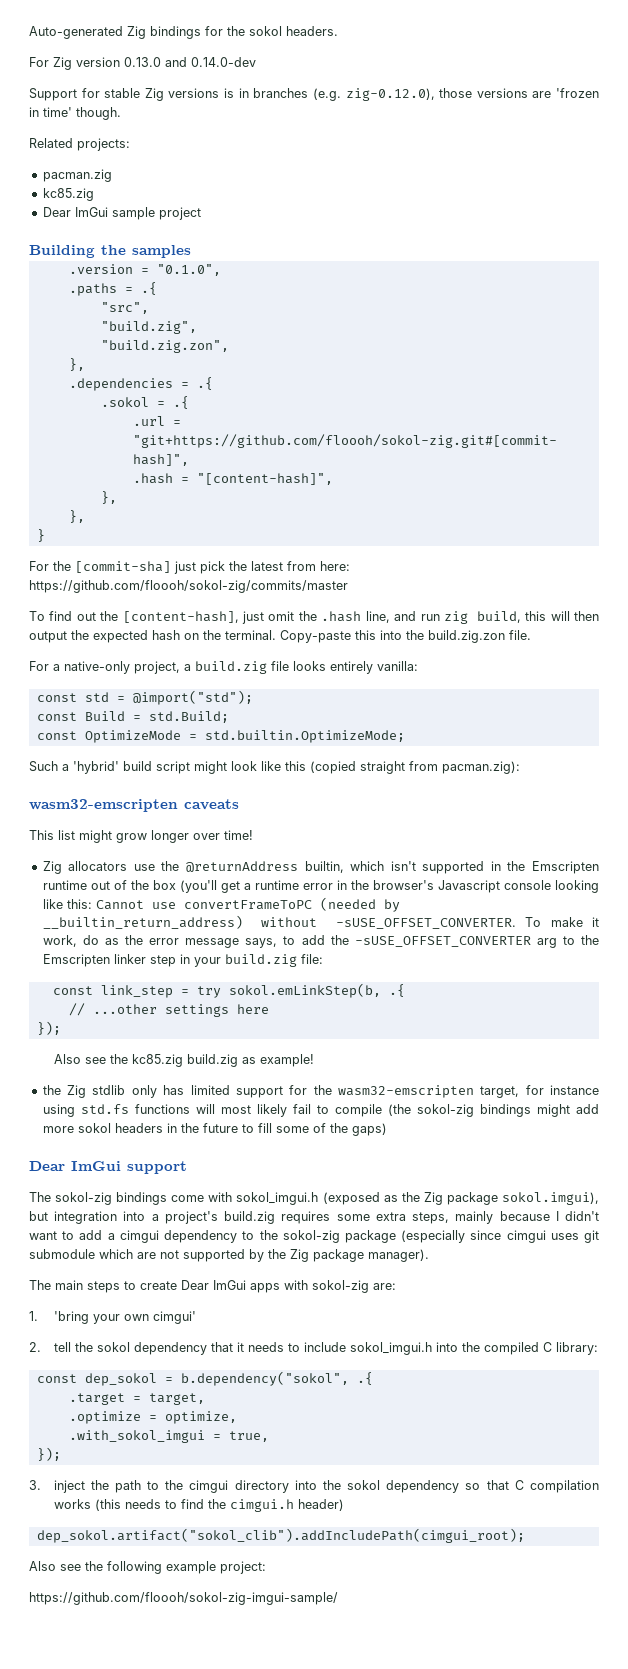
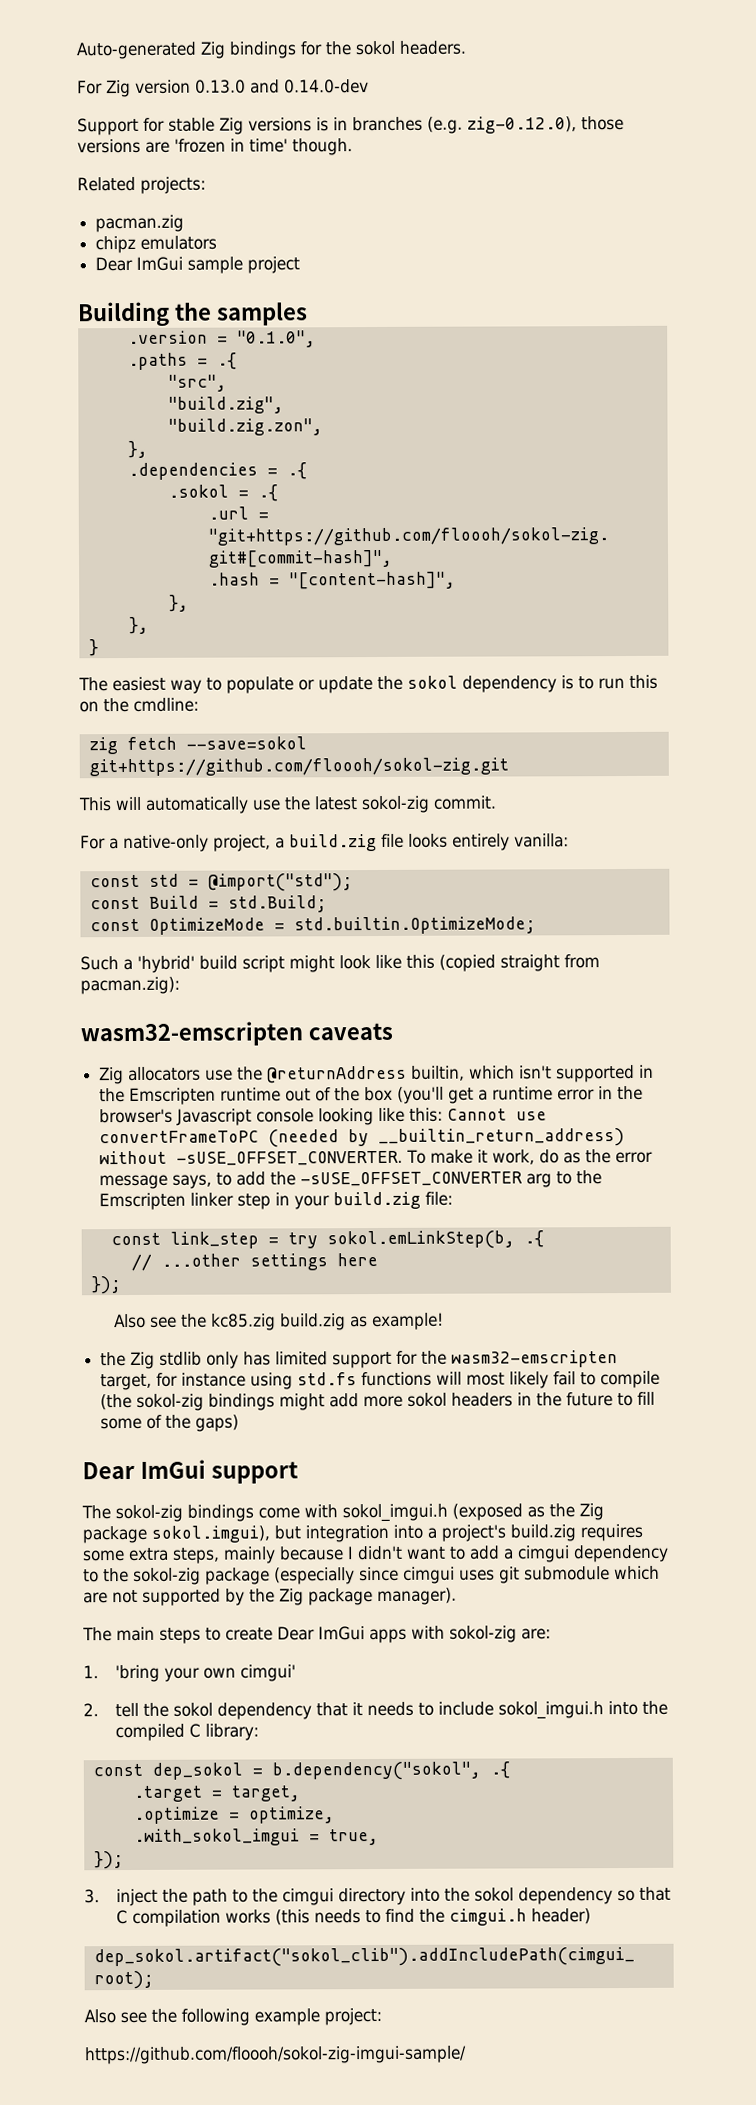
[42,188,94,201] kc85.zig -> [95,235,218,254] chipz emulators
[29,561,350,574] [29,580,348,593] [29,611,599,624] [29,630,531,643] For the [commit-sha] just pick the latest from here: https://github.com/floooh/sokol-zig/commits/master // To find out the [content-hash], just omit the .hash line, and run zig build, this will then output the expected hash on the terminal. Copy-paste this into the build.zig.zon file. -> [78,674,658,694] [79,697,199,713] [88,736,307,755] [88,757,509,777] [78,795,497,814] The easiest way to populate or update the sokol dependency is to run this on the cmdline: // zig fetch --save=sokol git+https://github.com/floooh/sokol-zig.git // This will automatically use the latest sokol-zig commit.
[29,830,253,843] // This list might grow longer over time! -> (393, 1031) none

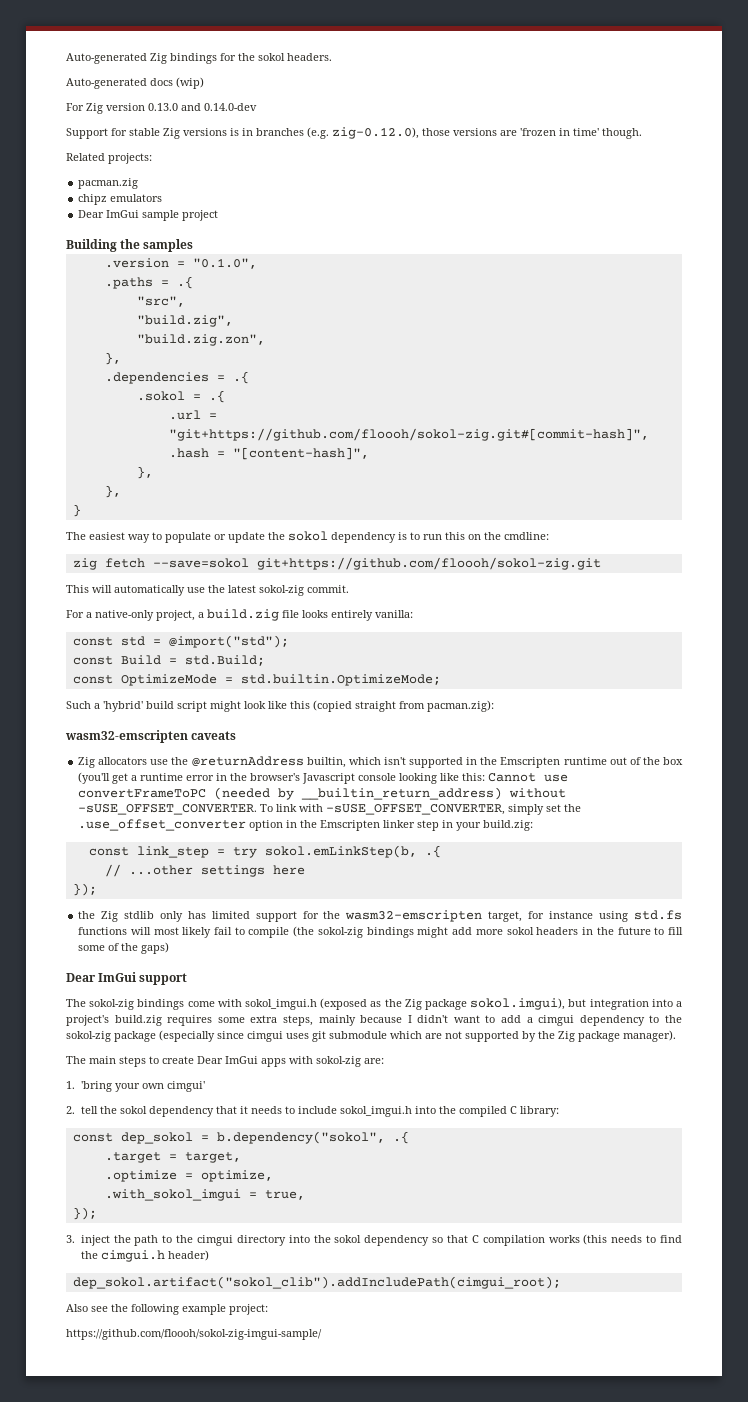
(466, 47) none -> [66,77,204,89] // Auto-generated docs (wip)
[430,1149,654,1165] [99,1171,573,1190] make it work, do as the error message says, to add the -sUSE_OFFSET_CONVERTER arg to -> [276,804,582,815] [78,819,298,831] link with -sUSE_OFFSET_CONVERTER, simply set the .use_offset_converter option in
[333,1191,454,1210] build.zig file: -> [483,820,534,831] build.zig:
[114,1312,445,1331] // Also see the kc85.zig build.zig as example! -> (97, 889) none

